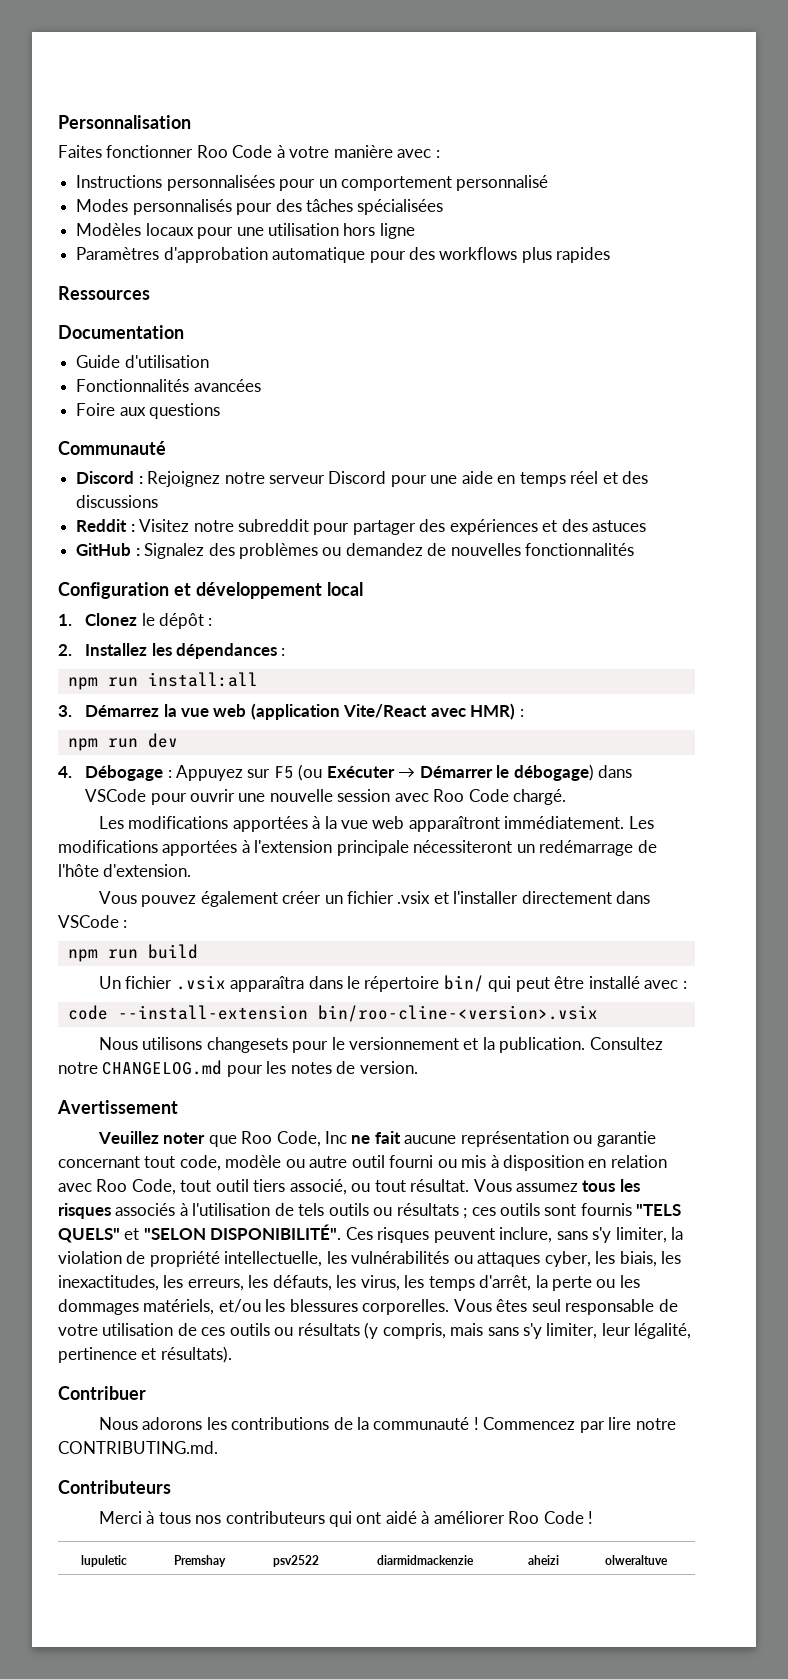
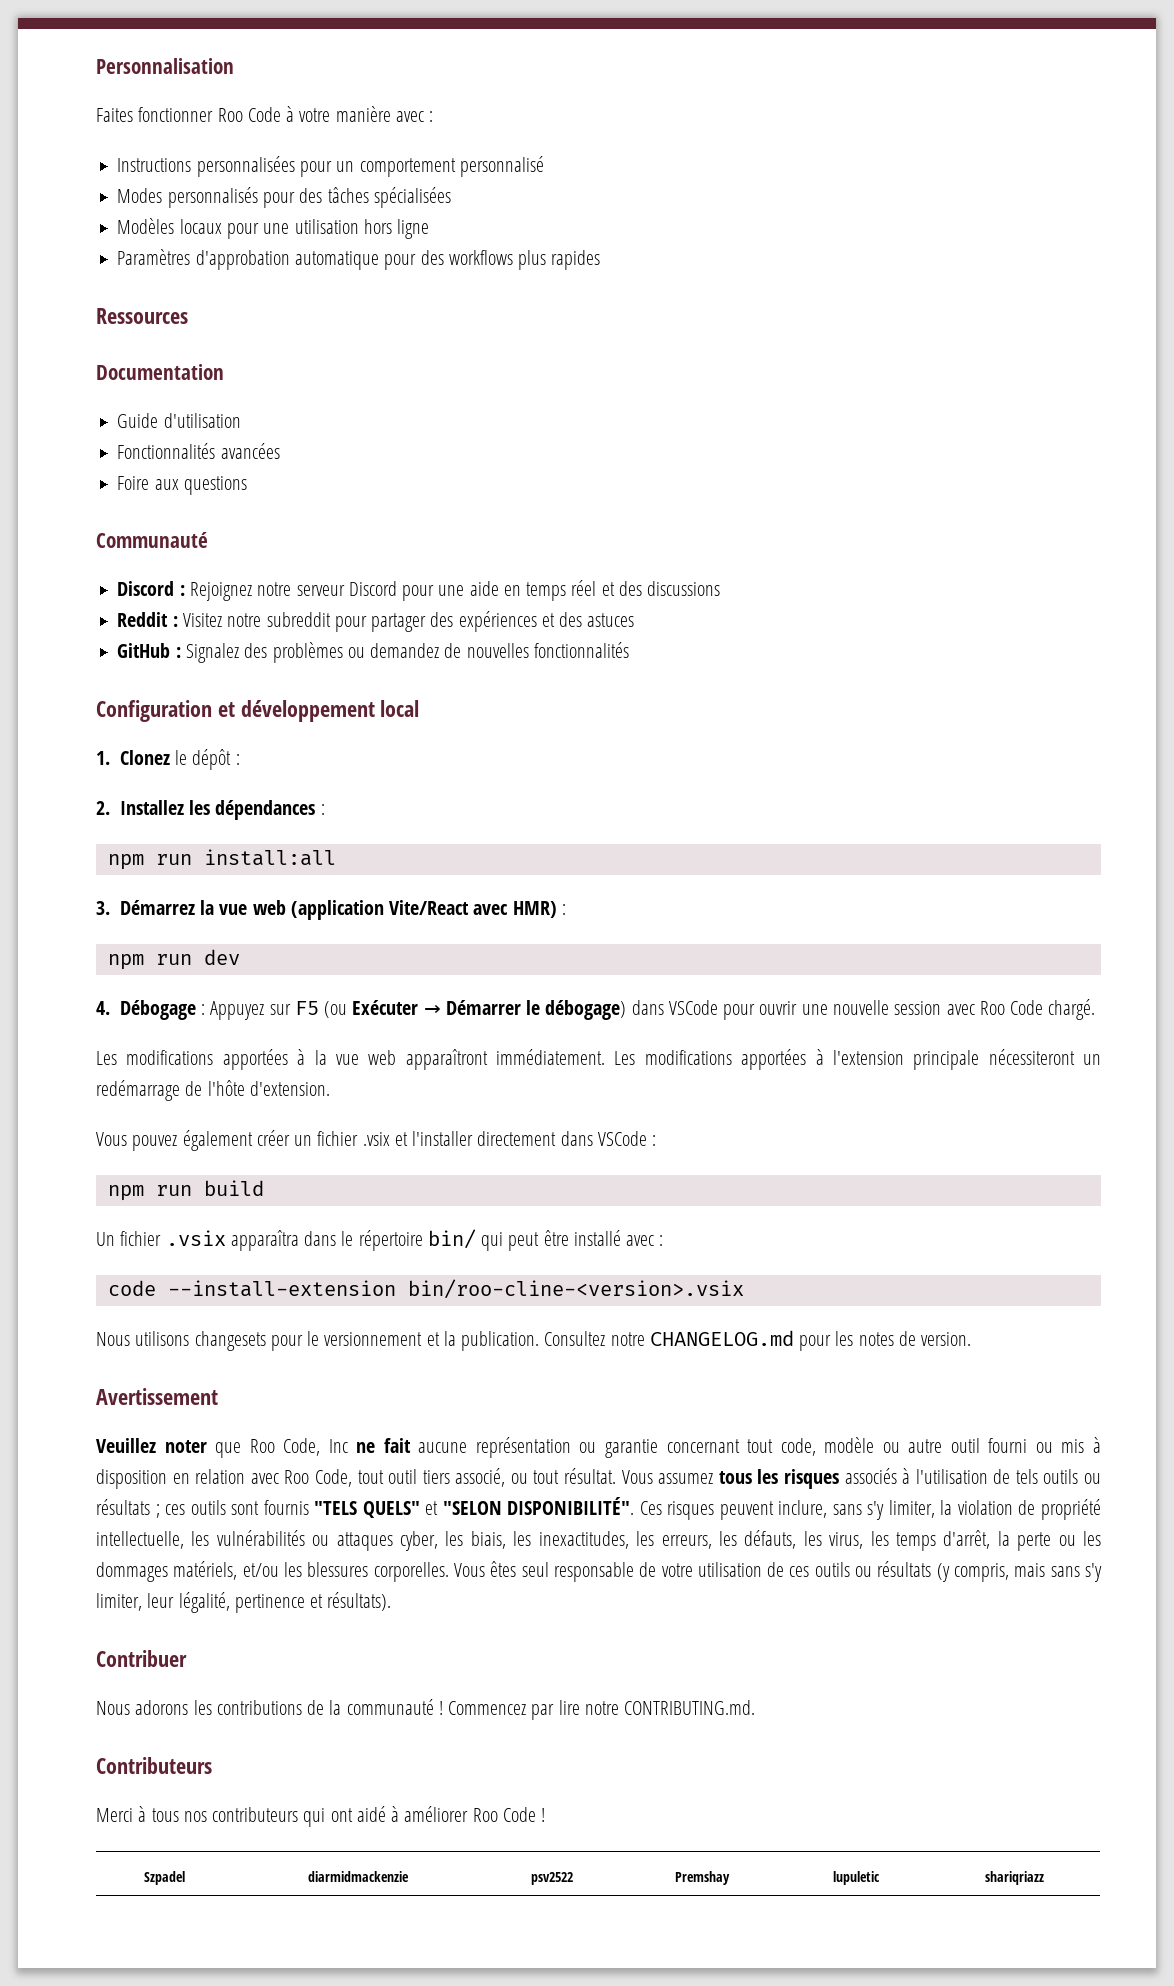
[81,1555,127,1567] [174,1555,226,1567] [272,1555,319,1567] [377,1555,474,1565] [527,1555,559,1565] [605,1555,668,1565] lupuletic | Premshay | psv2522 | diarmidmackenzie | aheizi | olweraltuve -> [144,1871,185,1885] [307,1871,409,1882] [531,1872,573,1885] [675,1871,730,1885] [832,1871,879,1885] [984,1871,1044,1885] Szpadel | diarmidmackenzie | psv2522 | Premshay | lupuletic | shariqriazz

